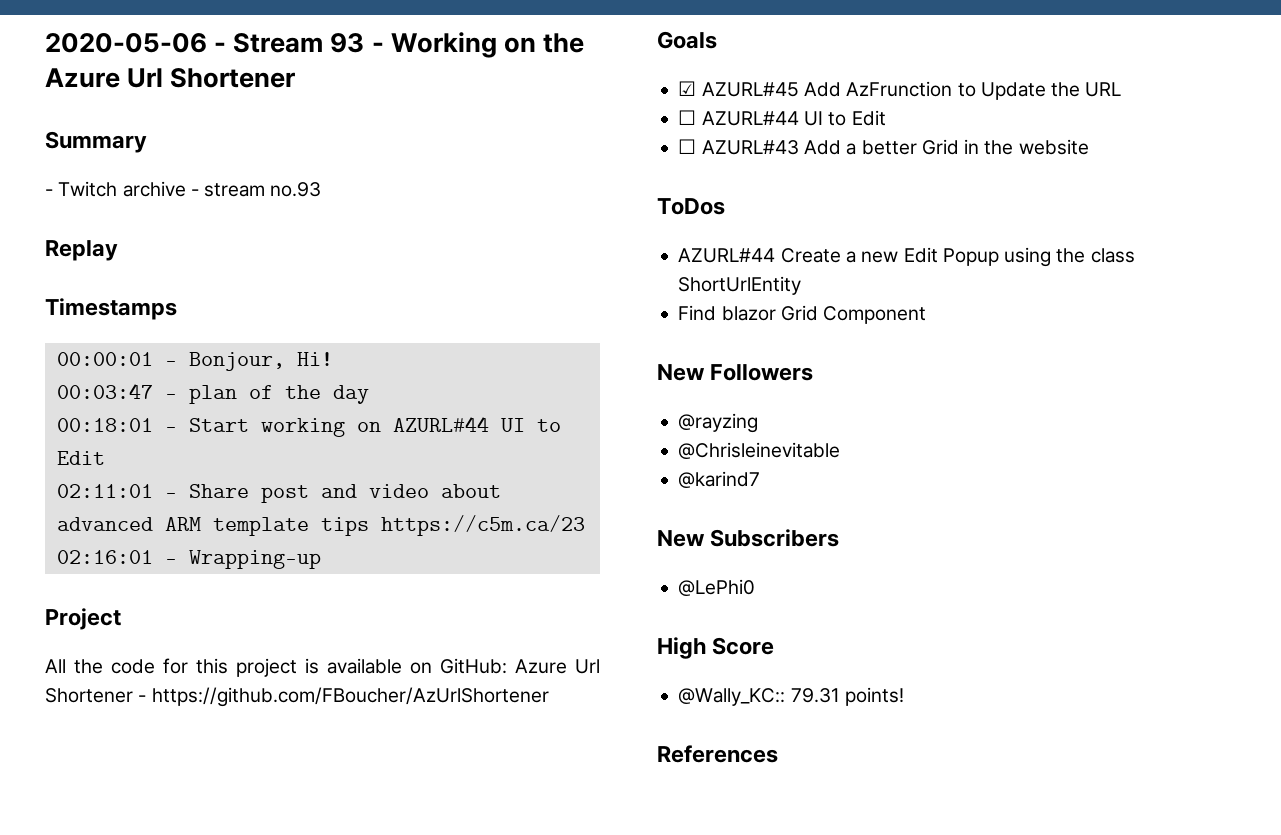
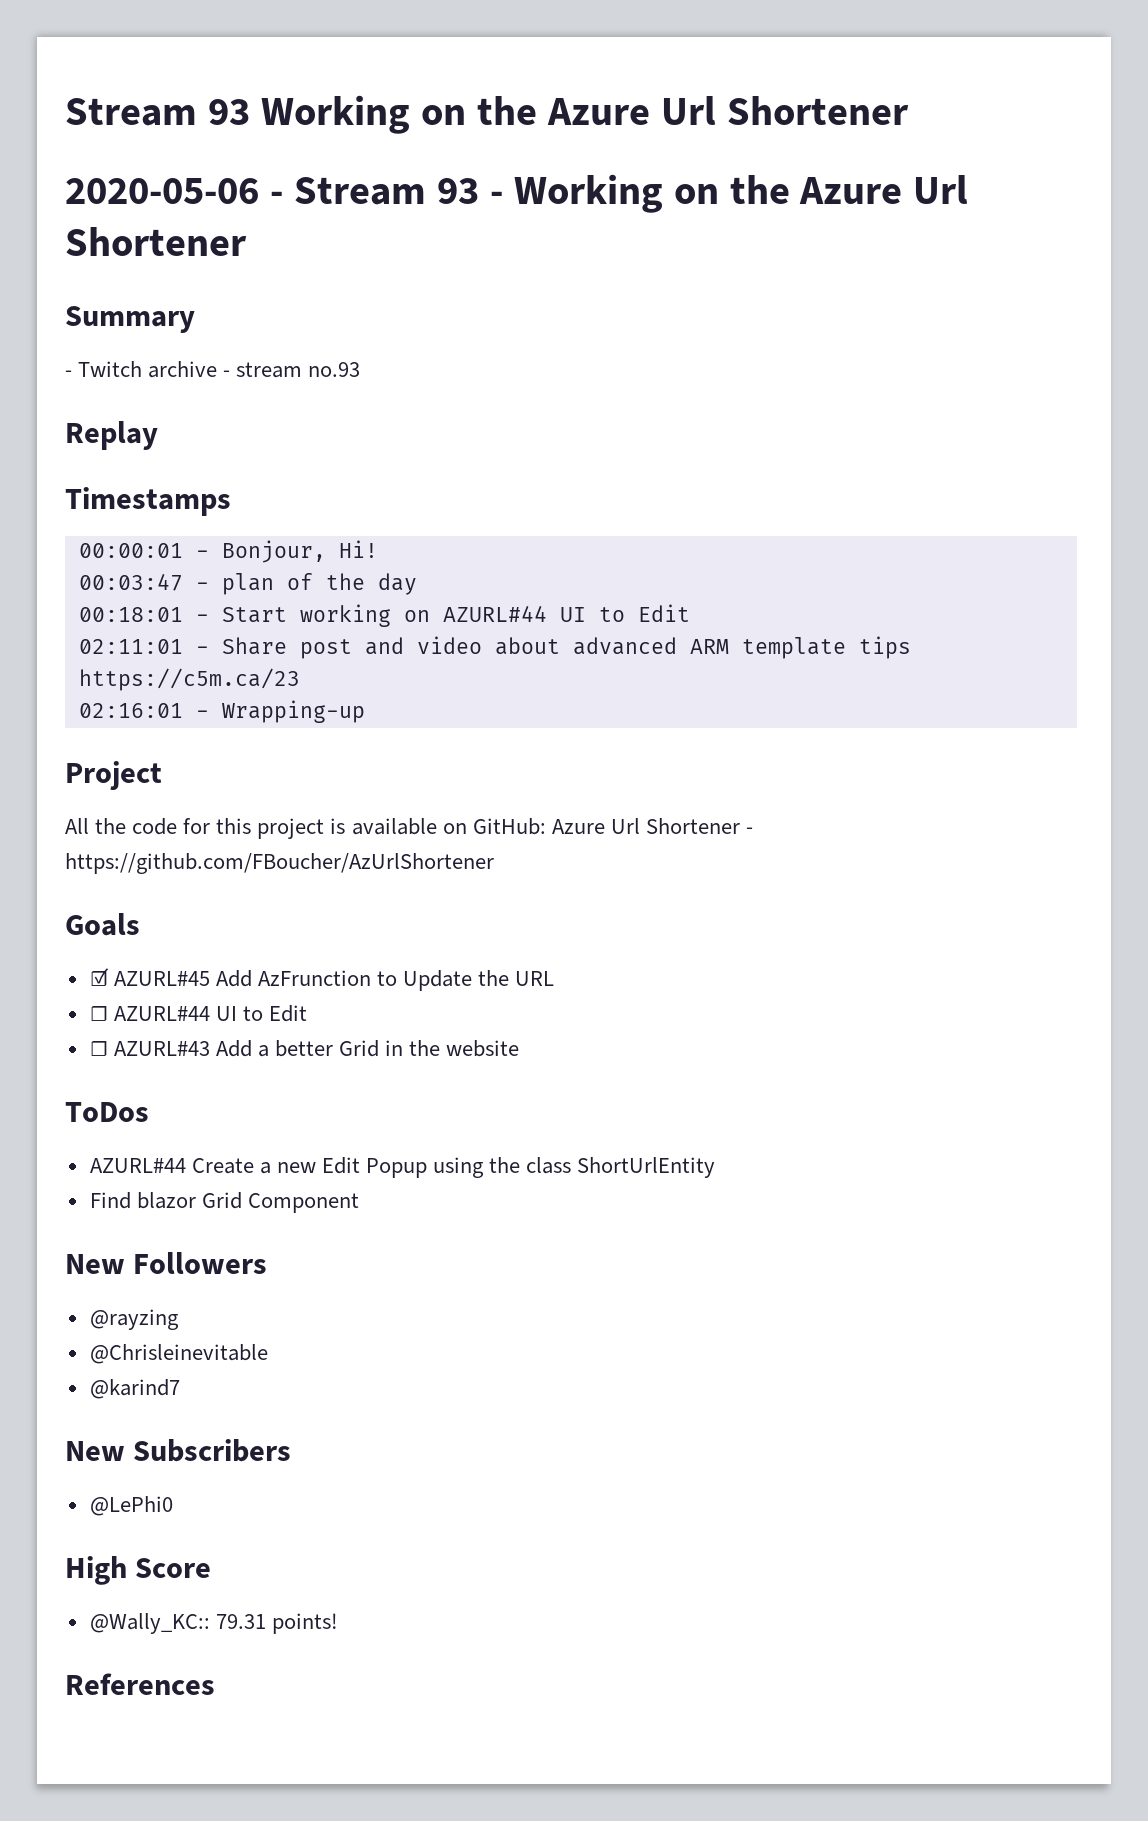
(45, 43) none -> [65,95,909,134] Stream 93 Working on the Azure Url Shortener //

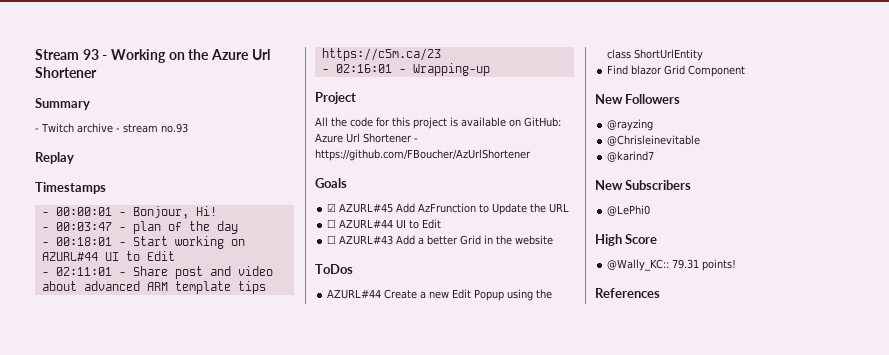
[65,95,909,134] [65,177,479,205] Stream 93 Working on the Azure Url Shortener // 2020-05-06 - Stream 93 -> [35,49,99,60] Stream 93
(231, 501) none -> [41,212,49,216] -
(378, 549) none -> [41,227,49,231] -
(417, 584) none -> [41,242,49,246] -
(690, 613) none -> [41,272,49,276] -
(300, 679) none -> [321,69,329,73] -

